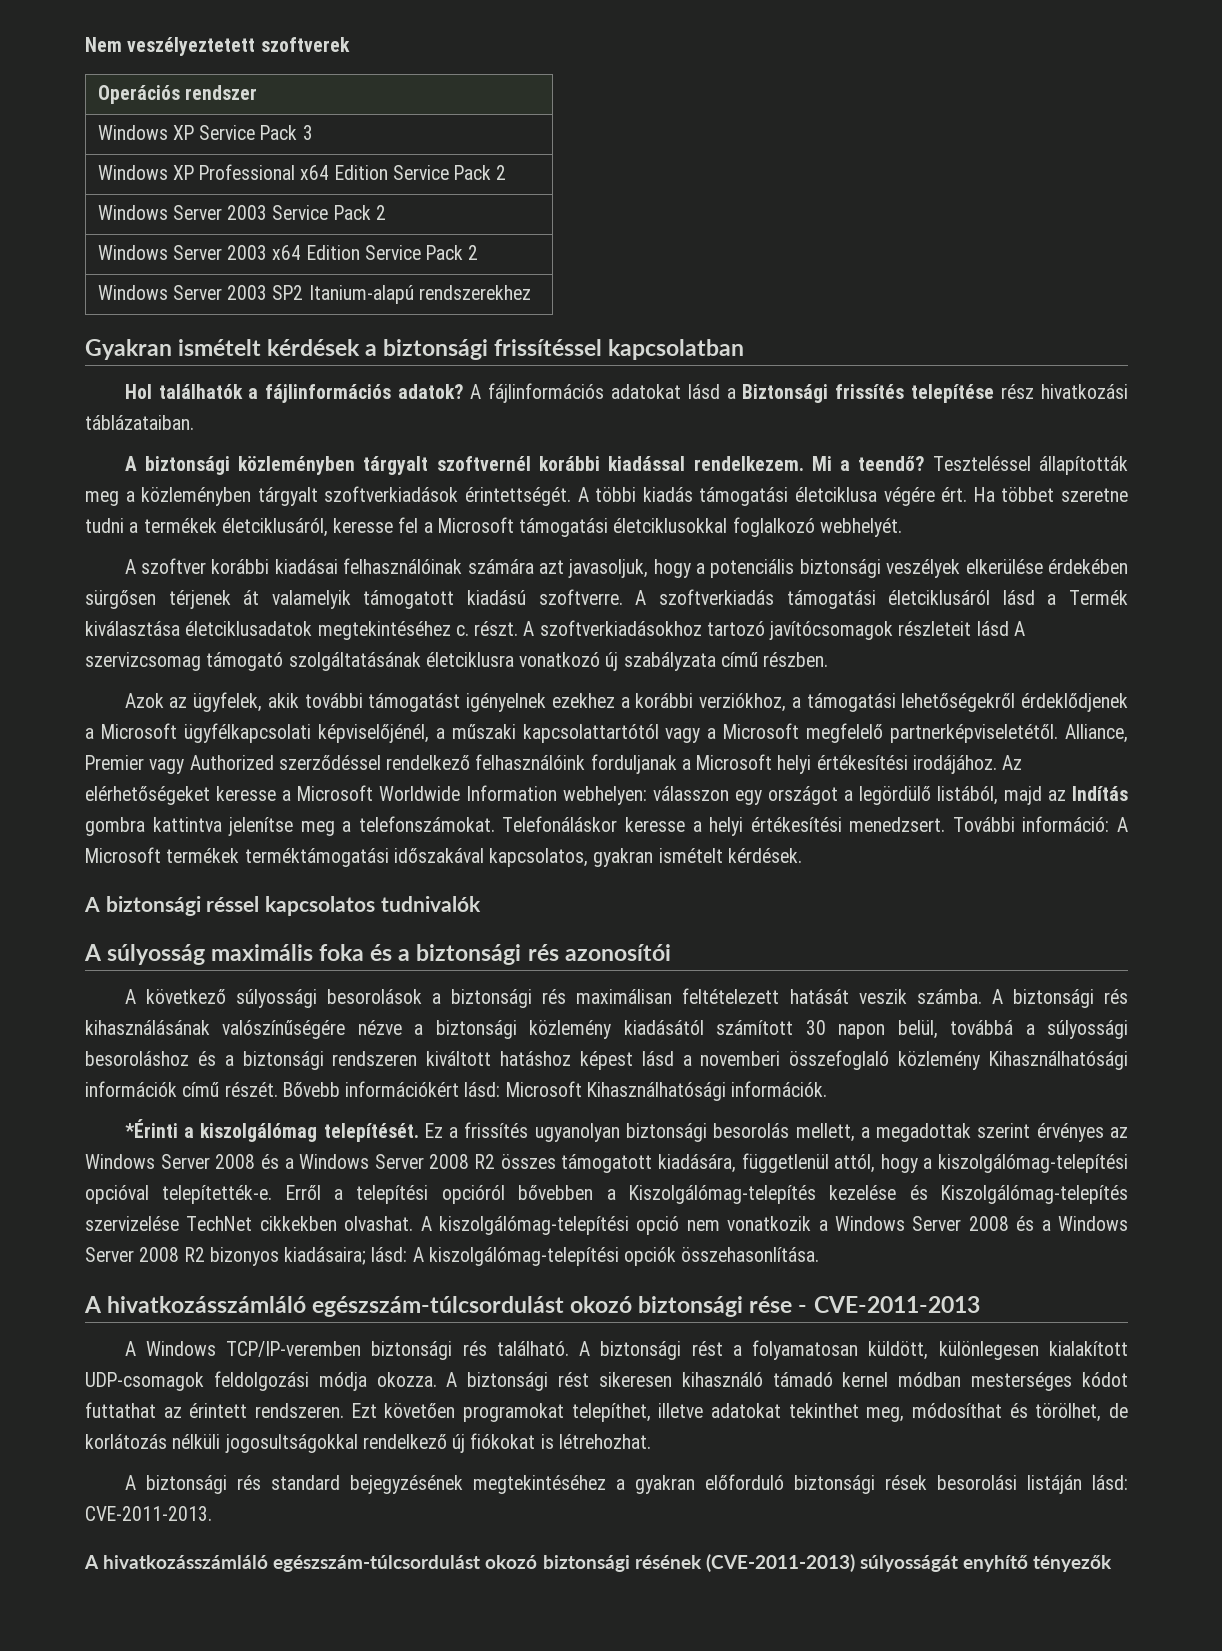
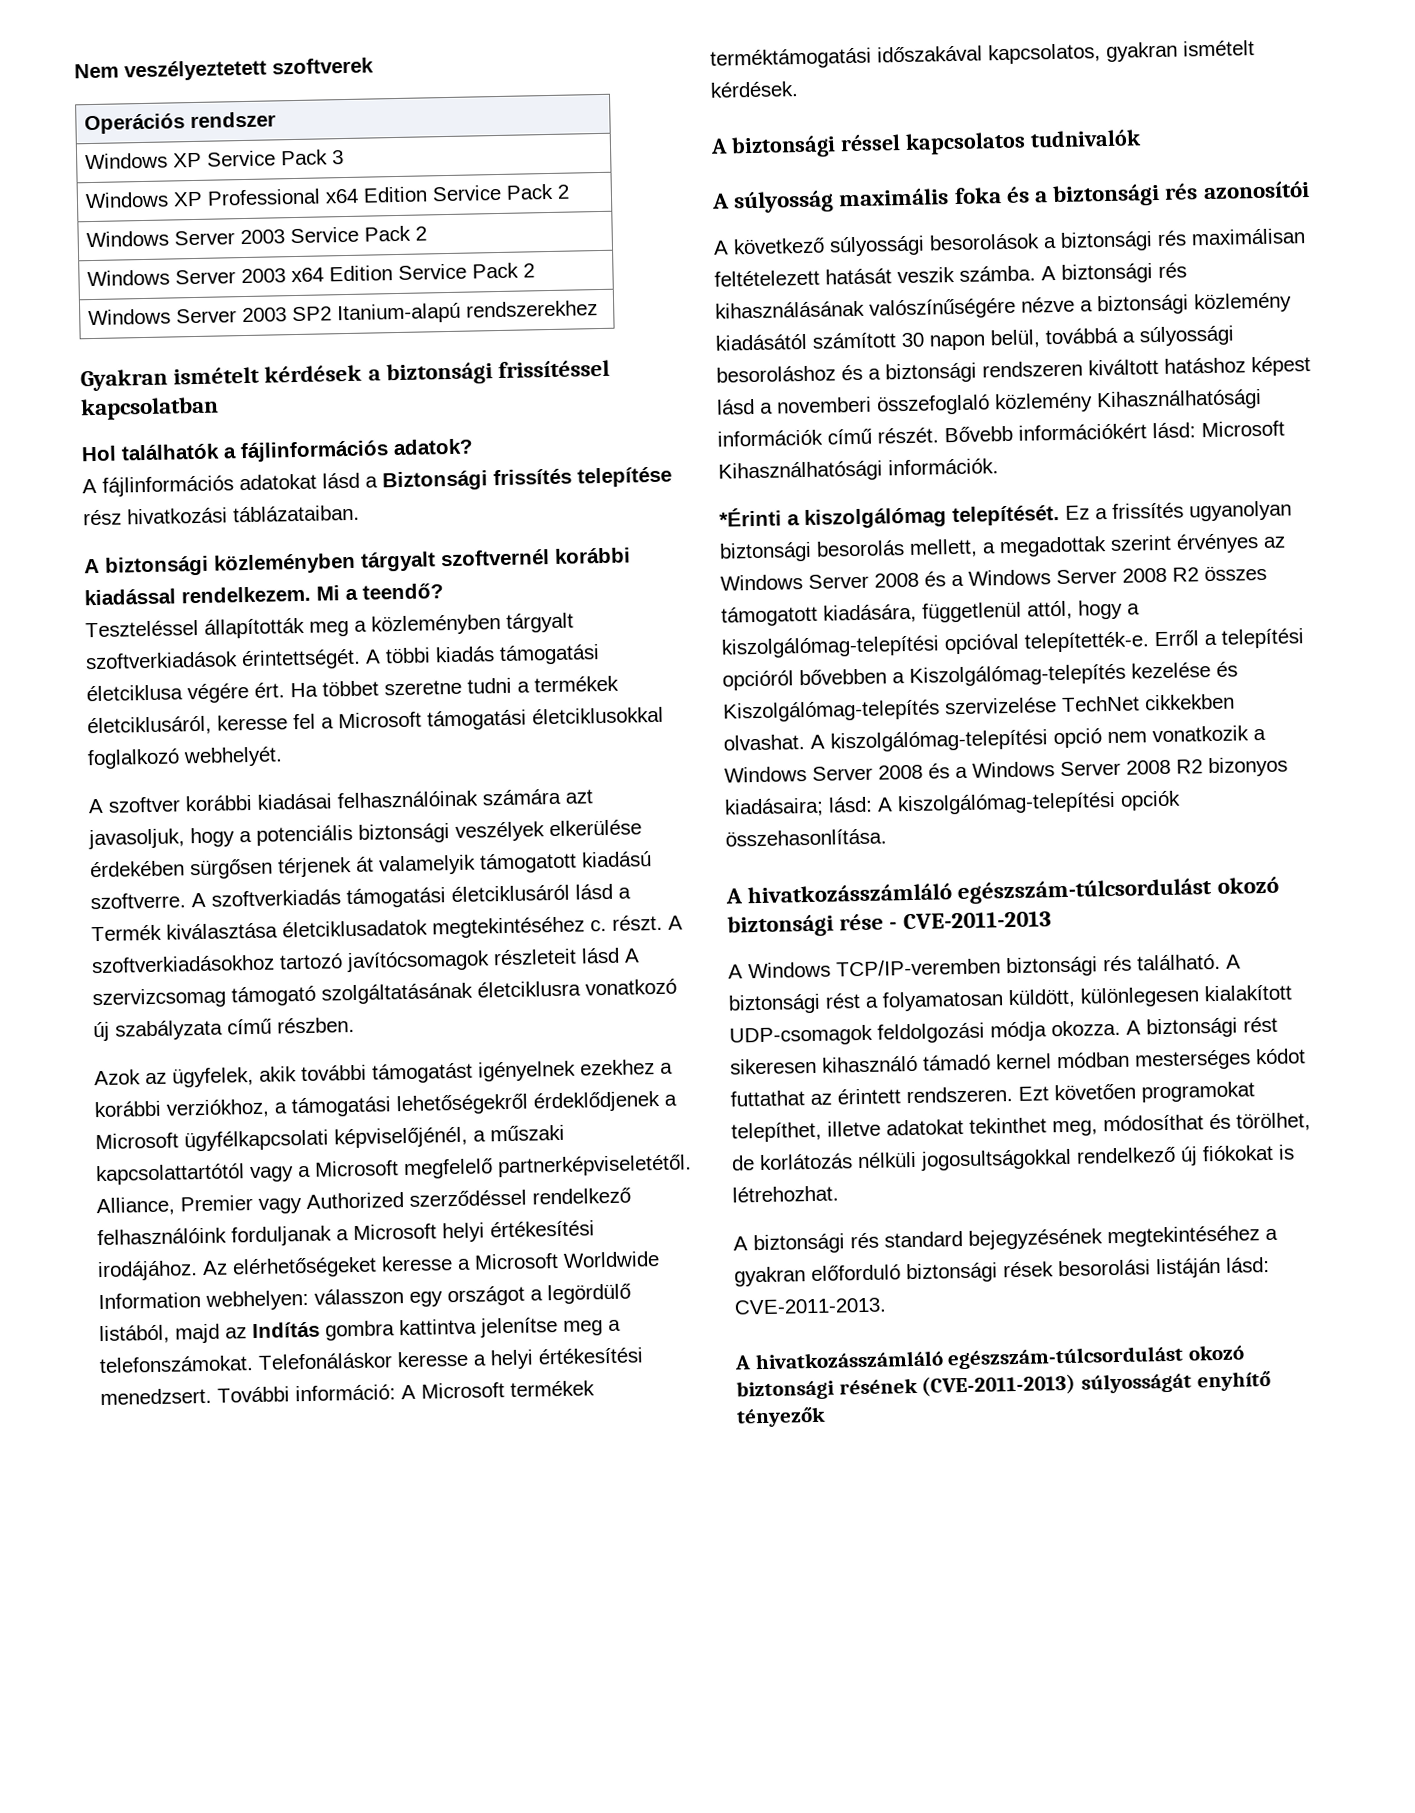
(464, 391) none -> (474, 447) //
(925, 463) none -> (444, 591) //

